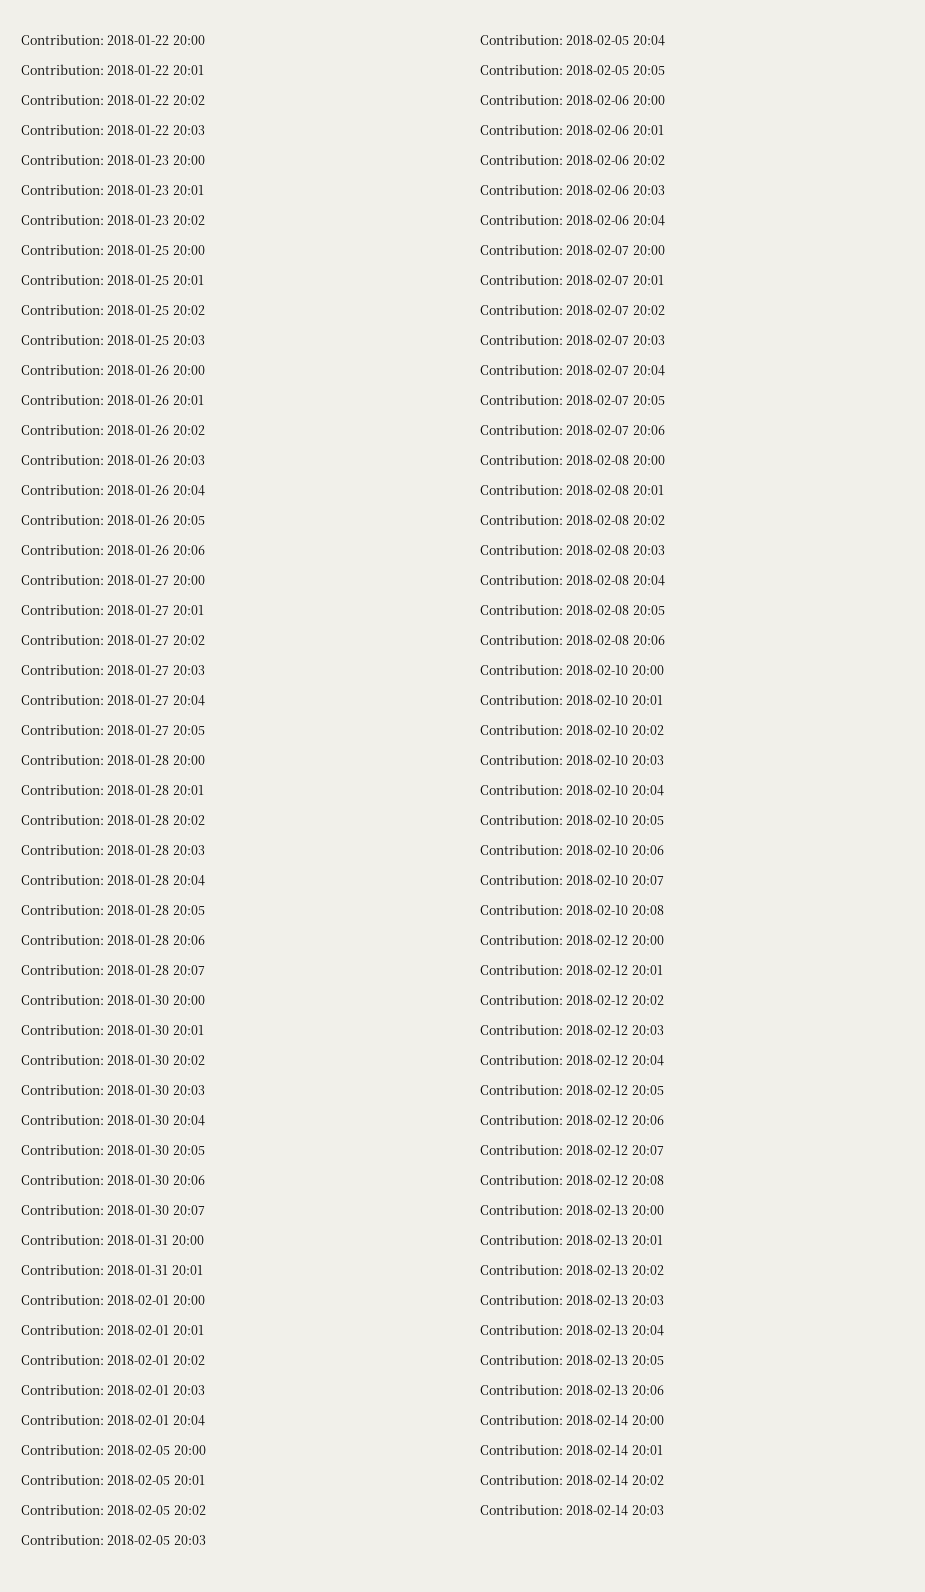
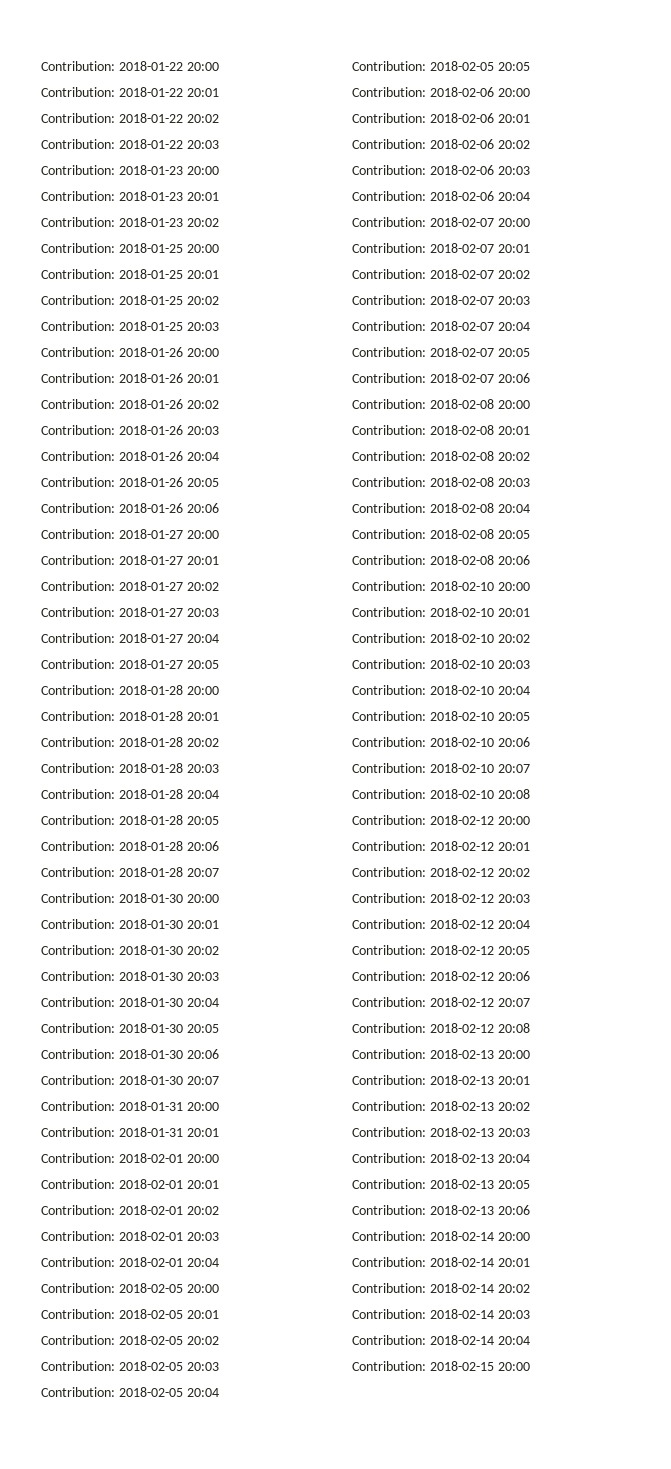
(664, 1510) none -> [352,1335,530,1345] [352,1361,530,1371] // Contribution: 2018-02-14 20:04 // Contribution: 2018-02-15 20:00

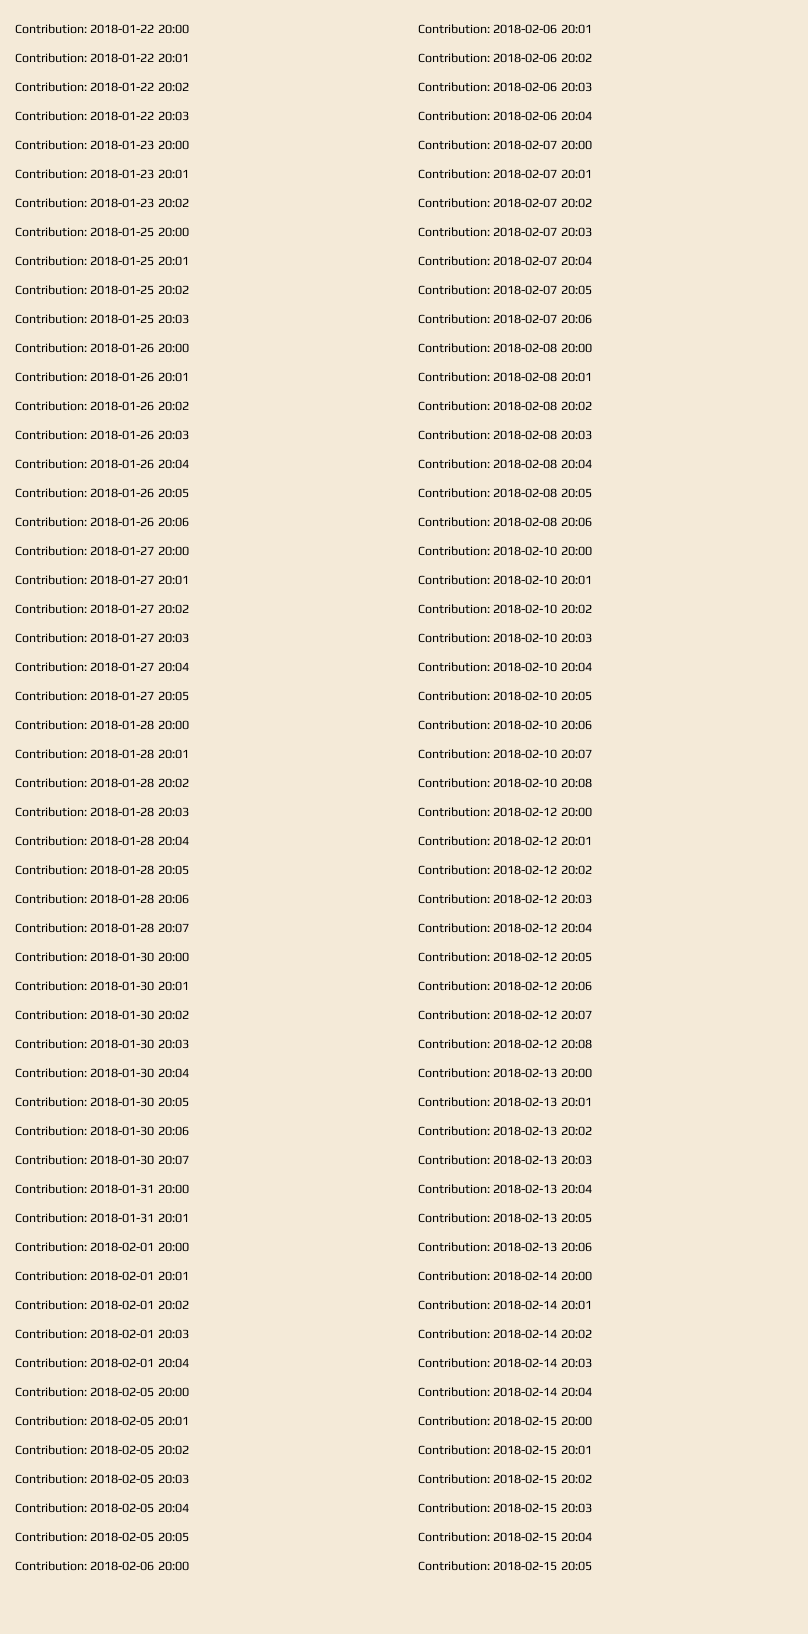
(530, 1366) none -> [418,1445,592,1455] [418,1474,592,1484] [418,1503,592,1513] [418,1532,592,1542] [418,1561,592,1571] // Contribution: 2018-02-15 20:01 // Contribution: 2018-02-15 20:02 // Contribution: 2018-02-15 20:03 // Contribution: 2018-02-15 20:04 // Contribution: 2018-02-15 20:05

